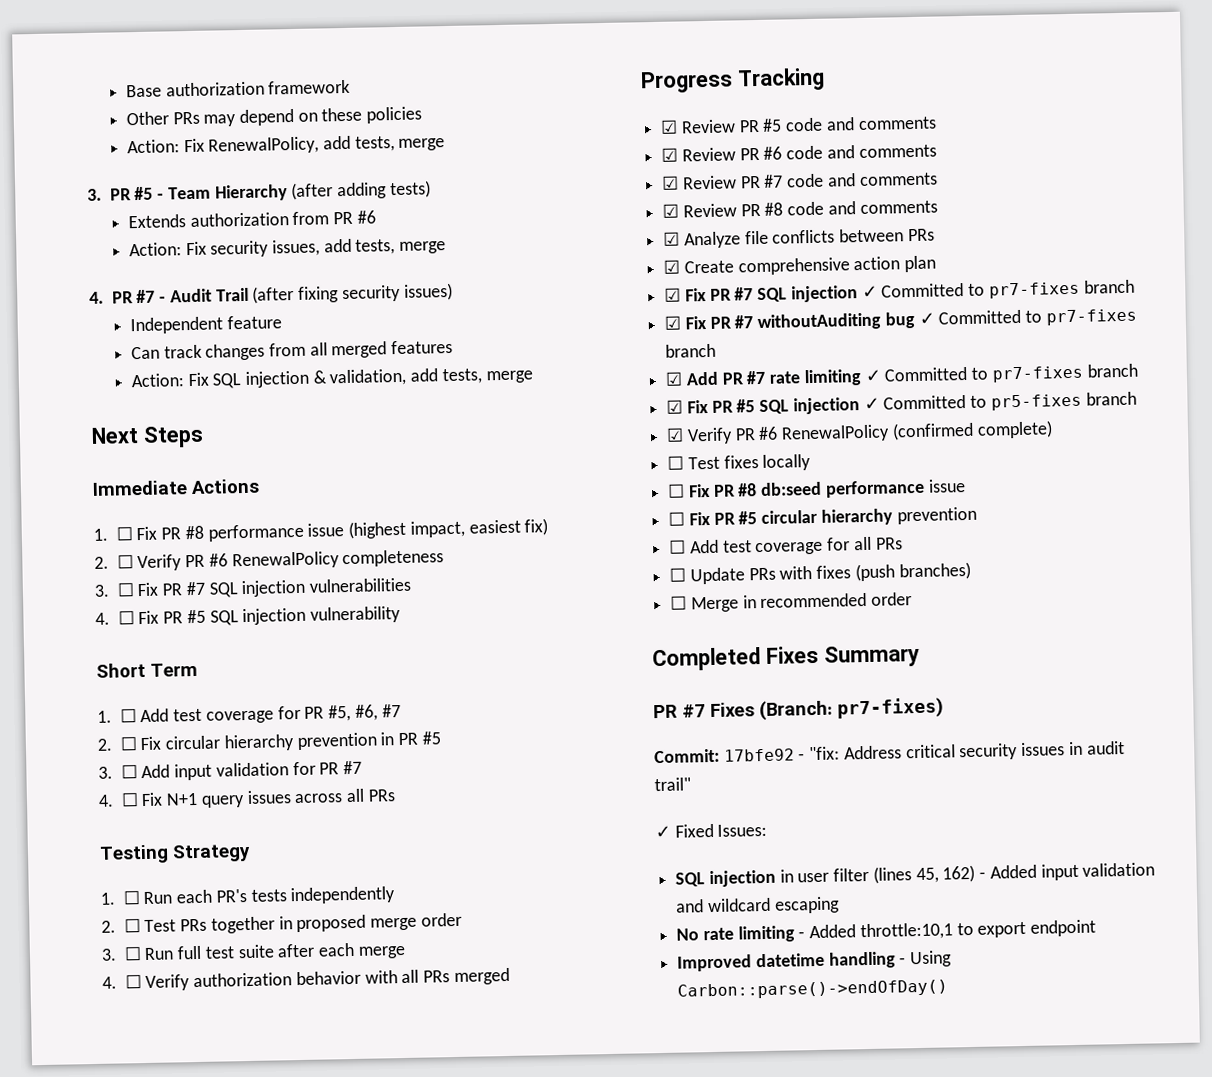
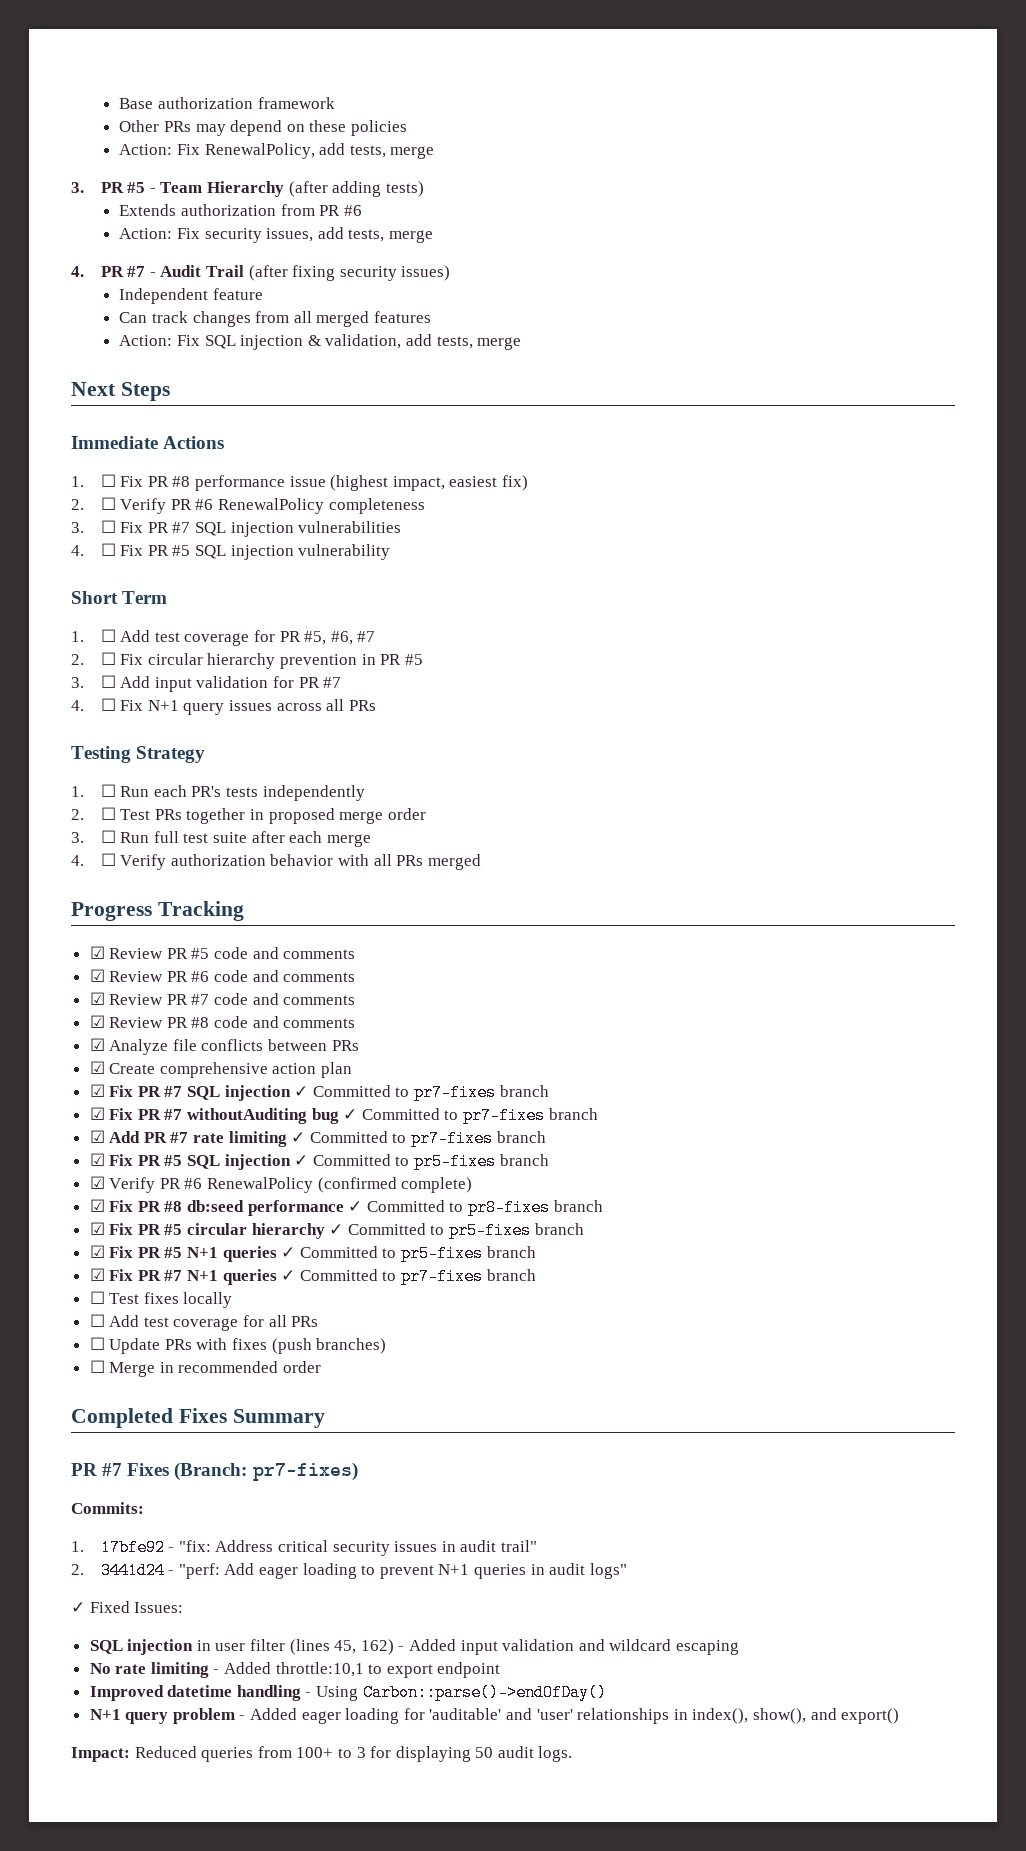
[667,454,812,471] [667,483,686,498] ☐ Test fixes locally // ☐ -> [89,1199,105,1212] ☑
[927,479,966,493] [668,511,686,526] issue // ☐ -> [348,1199,603,1216] [89,1222,105,1235] ✓ Committed to pr8-fixes branch // ☑
[896,506,977,525] prevention -> [329,1222,584,1239] [89,1245,536,1262] [89,1268,536,1285] [89,1291,233,1308] ✓ Committed to pr5-fixes branch // ☑ Fix PR #5 N+1 queries ✓ Committed to pr5-fixes branch // ☑ Fix PR #7 N+1 queries ✓ Committed to pr7-fixes branch // ☐ Test fixes locally
[654,748,720,764] Commit: -> [71,1502,144,1514] [71,1541,84,1552] Commits: // 1.
(691, 784) none -> [71,1562,627,1579] // 2. 3441d24 - "perf: Add eager loading to prevent N+1 queries in audit logs"
(949, 989) none -> [89,1708,900,1724] [71,1746,573,1762] // N+1 query problem - Added eager loading for 'auditable' and 'user' relationships in index(), show(), and export() // Impact: Reduced queries from 100+ to 3 for displaying 50 audit logs.

